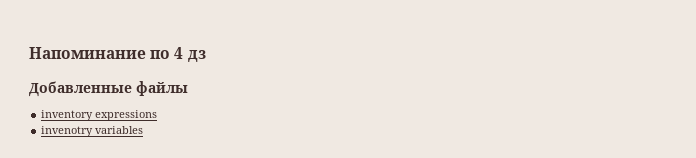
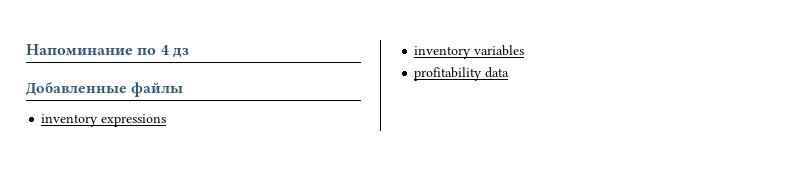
[41,126,94,137] invenotry -> [414,46,472,59] inventory
(144, 130) none -> [414,67,510,81] // profitability data

